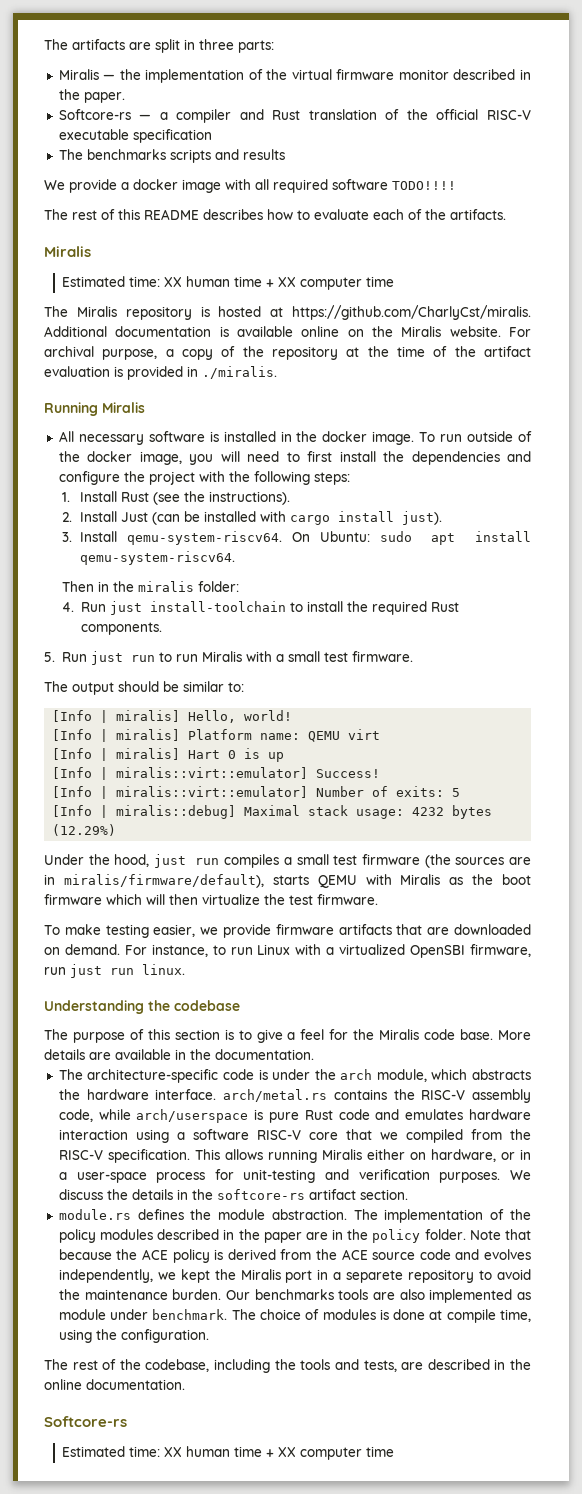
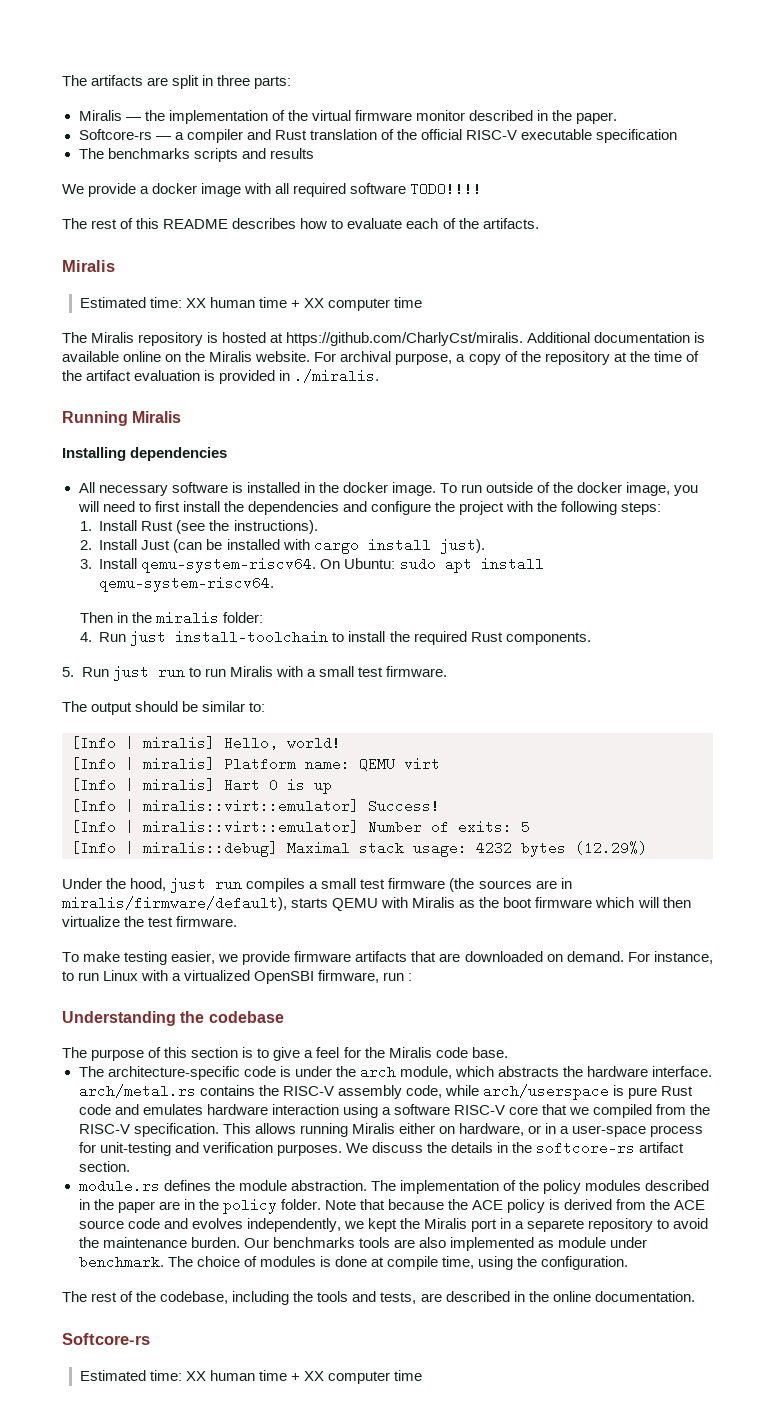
(145, 407) none -> [62,447,228,461] // Installing dependencies
[70,964,185,978] just run linux. -> [408,973,413,981] :
[498,1030,531,1040] [44,1049,314,1060] More details are available in the documentation. -> (508, 1052) none

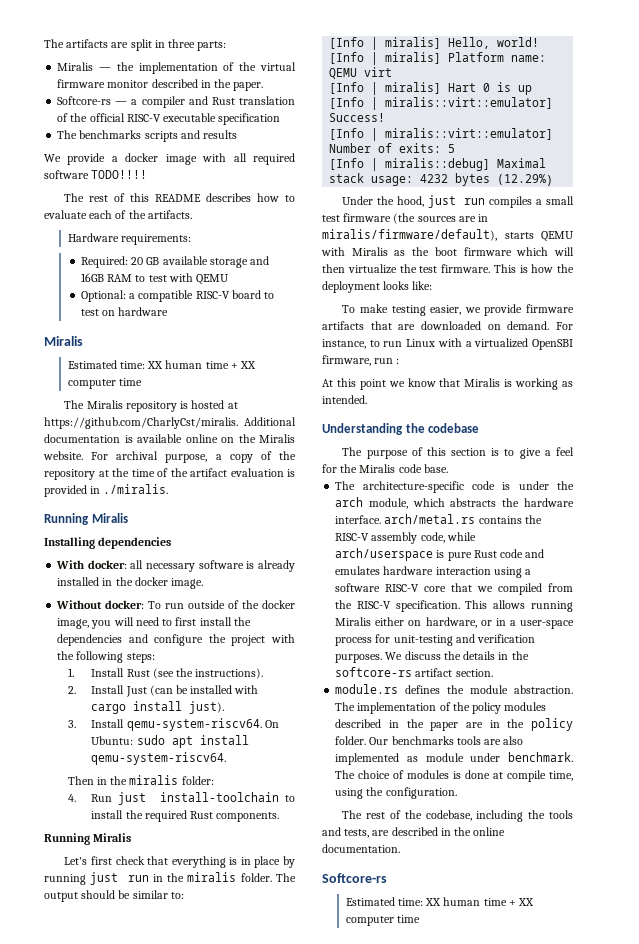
(539, 223) none -> [67,233,191,245] [80,256,270,268] [80,273,230,285] [80,290,275,302] [80,307,169,316] // Hardware requirements: // Required: 20 GB available storage and 16GB RAM to test with QEMU // Optional: a compatible RISC-V board to test on hardware
[78,482,95,493] All -> [56,560,144,569] With docker: all
(243, 487) none -> [258,560,295,572] already
(436, 489) none -> [56,600,145,609] // Without docker:
[62,666,447,681] 5. Run just run to run Miralis with a small test firmware. // -> [44,833,132,845] [64,856,295,868] [44,872,272,885] Running Miralis // Let's first check that everything is in place by running just run in the miralis folder.
(238, 921) none -> [493,264,574,273] [322,281,433,293] This is how the deployment looks like:
(413, 977) none -> [322,378,573,390] [322,395,367,404] // At this point we know that Miralis is working as intended.
[324,1199,706,1213] [78,1218,709,1232] [78,1237,240,1248] Note that because the ACE policy is derived from the ACE source code and evolves independently, we kept the Miralis port in a separete repository to avoid the maintenance burden. -> (367, 740) none

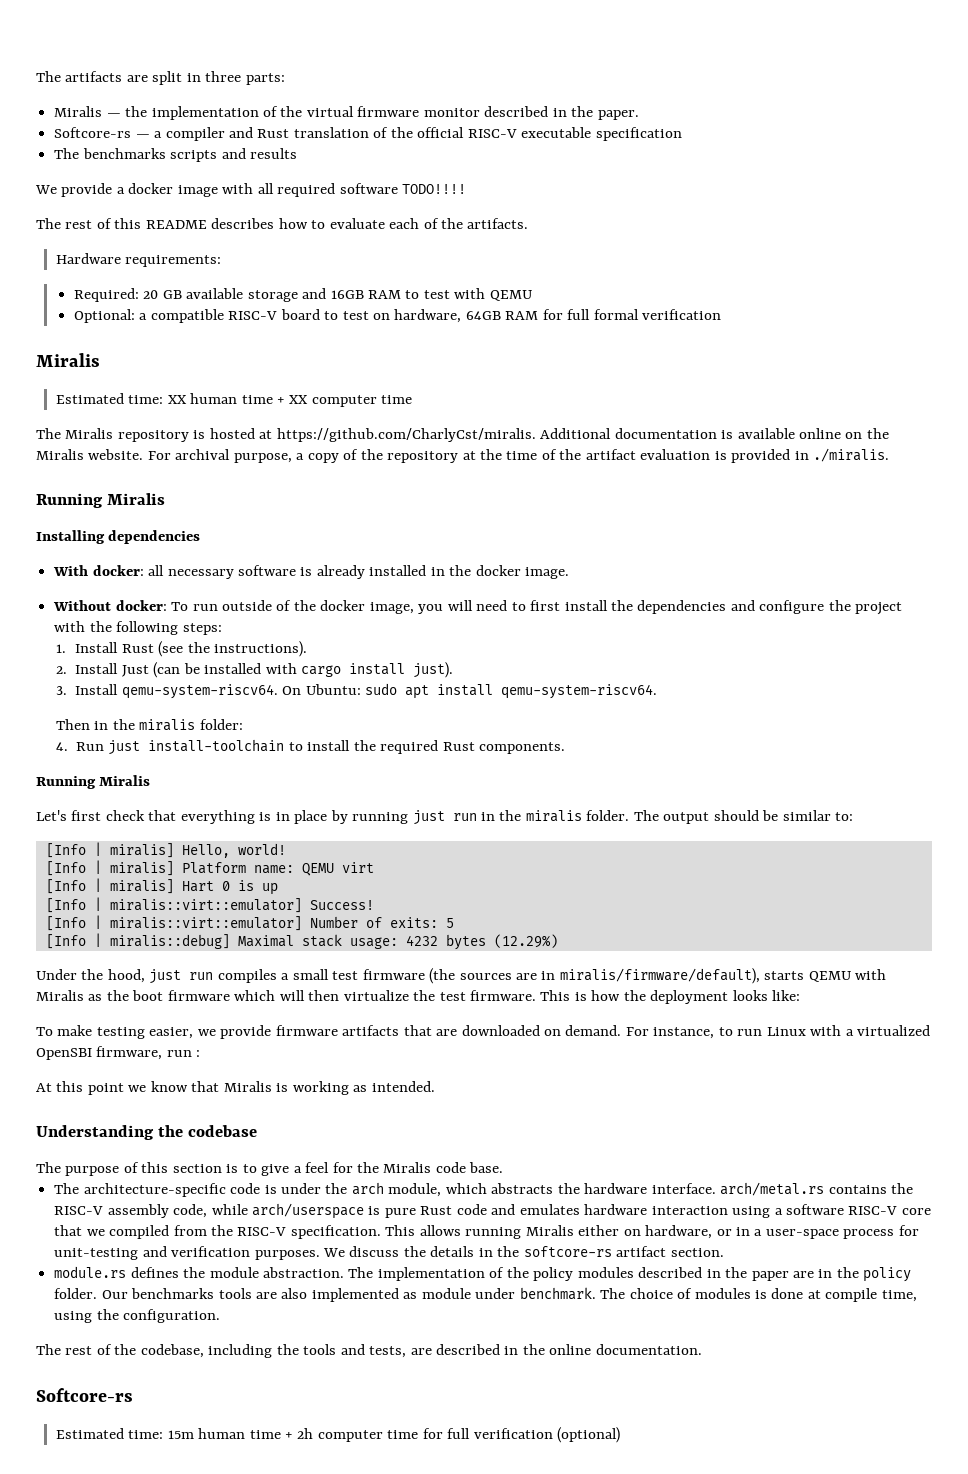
[118,307,169,316] hardware -> [394,309,722,323] hardware, 64GB RAM for full formal verification
[425,897,535,906] [345,915,420,926] XX human time + XX computer time -> [167,1427,621,1443] 15m human time + 2h computer time for full verification (optional)

